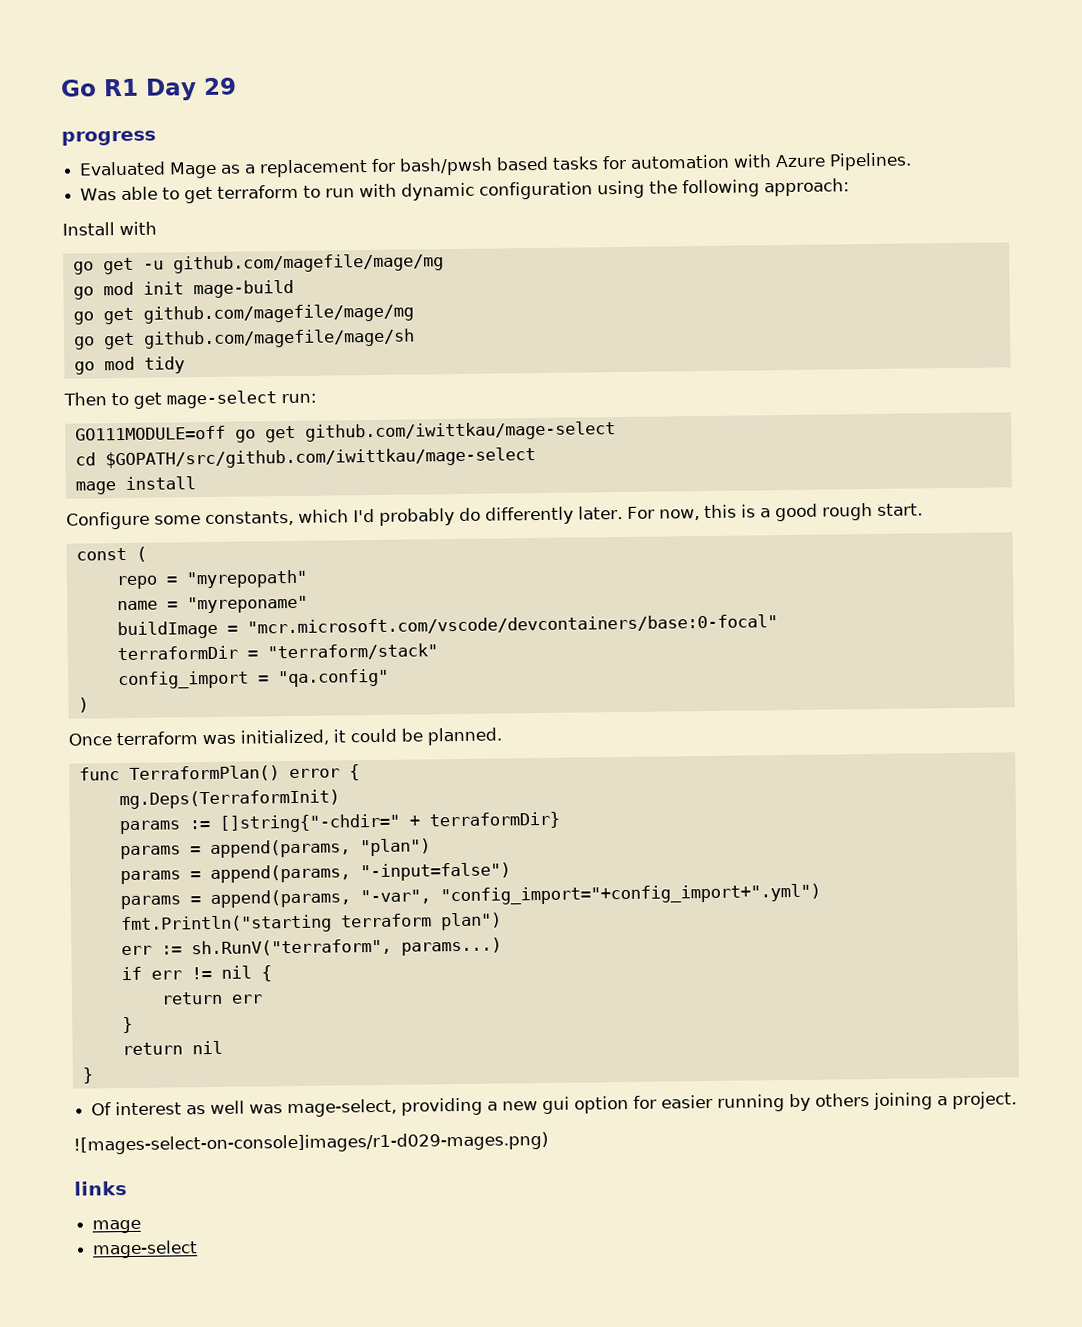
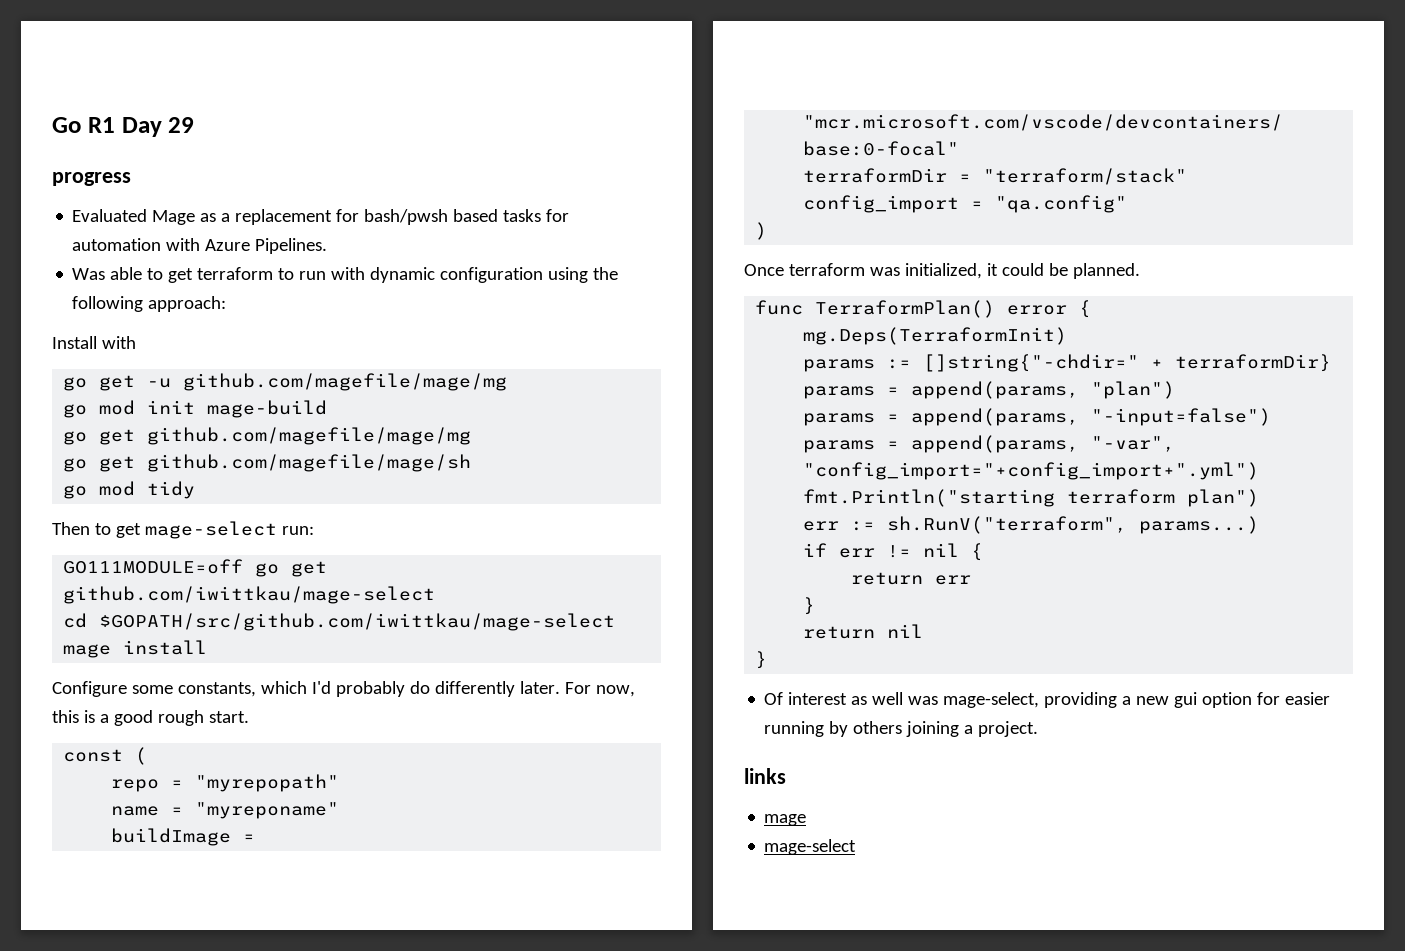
[73,1131,549,1155] // ![mages-select-on-console]images/r1-d029-mages.png) -> (1039, 729) none

